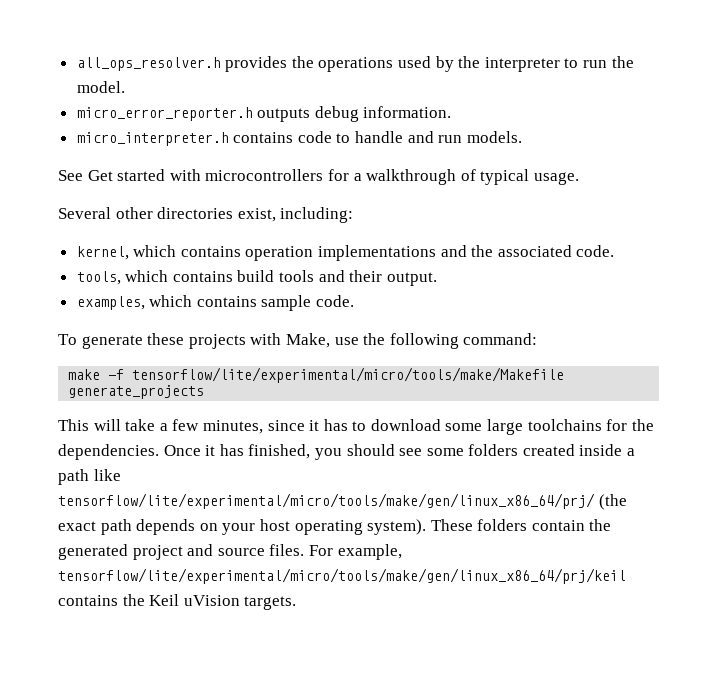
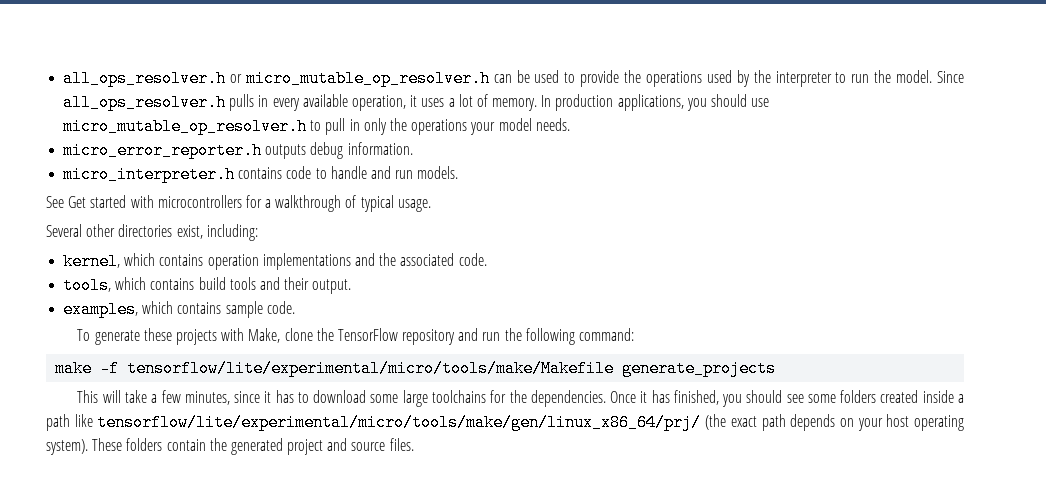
[76,56,288,72] all_ops_resolver.h provides -> [63,70,620,87] all_ops_resolver.h or micro_mutable_op_resolver.h can be used to provide
(125, 87) none -> [936,71,964,83] [63,94,770,111] [63,118,570,135] Since all_ops_resolver.h pulls in every available operation, it uses a lot of memory. In production applications, you should use micro_mutable_op_resolver.h to pull in only the operations your model needs.
[334,337,359,345] use -> [284,328,501,345] clone the TensorFlow repository and run
[308,544,402,560] [58,568,626,584] [58,594,297,610] For example, tensorflow/lite/experimental/micro/tools/make/gen/linux_x86_64/prj/keil contains the Keil uVision targets. -> (414, 444) none

